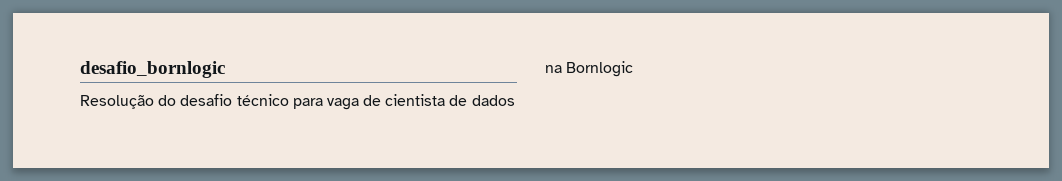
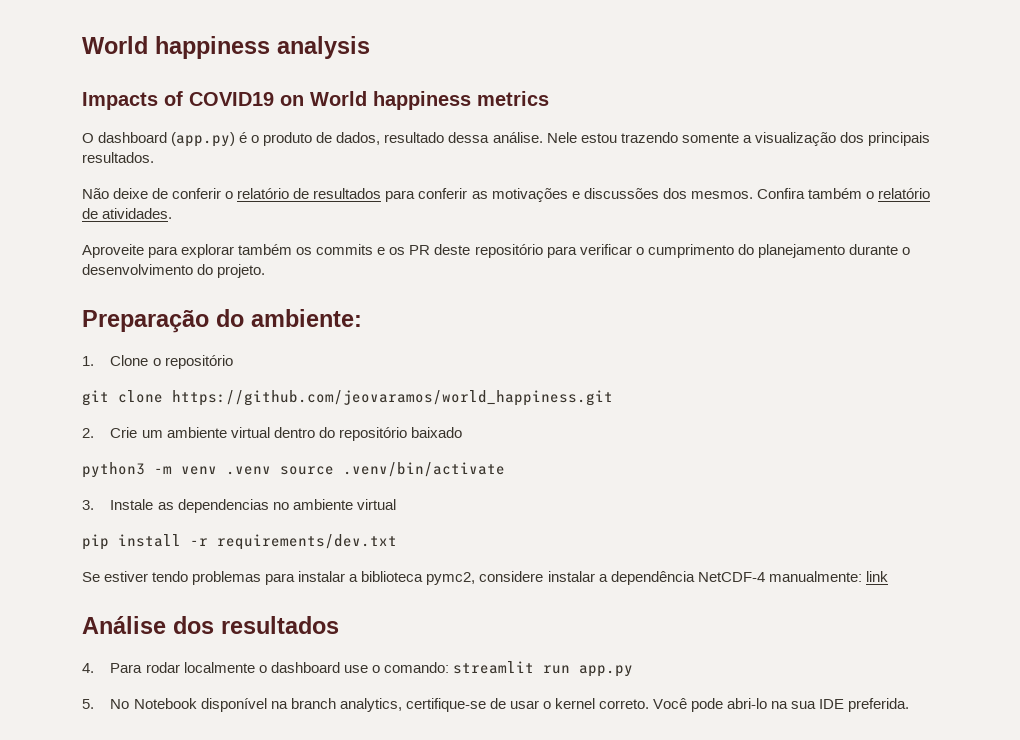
[80,61,225,78] [80,94,515,110] [545,61,634,77] desafio_bornlogic // Resolução do desafio técnico para vaga de cientista de dados na Bornlogic -> [82,36,370,59] [82,91,549,110] [82,132,930,147] [82,152,154,163] [82,188,930,202] [82,208,173,219] [82,244,910,258] [82,264,266,278] [82,309,362,333] [82,355,233,369] [82,390,613,406] [82,427,462,441] [82,462,505,478] [82,499,396,513] [82,534,397,550] [82,571,888,585] [82,616,339,634] [82,661,633,677] [82,698,910,712] World happiness analysis // Impacts of COVID19 on World happiness metrics // O dashboard (app.py) é o produto de dados, resultado dessa análise. Nele estou trazendo somente a visualização dos principais resultados. // Não deixe de conferir o relatório de resultados para conferir as motivações e discussões dos mesmos. Confira também o relatório de atividades. // Aproveite para explorar também os commits e os PR deste repositório para verificar o cumprimento do planejamento durante o desenvolvimento do projeto. // Preparação do ambiente: // 1. Clone o repositório // git clone https://github.com/jeovaramos/world_happiness.git // 2. Crie um ambiente virtual dentro do repositório baixado // python3 -m venv .venv source .venv/bin/activate // 3. Instale as dependencias no ambiente virtual // pip install -r requirements/dev.txt // Se estiver tendo problemas para instalar a biblioteca pymc2, considere instalar a dependência NetCDF-4 manualmente: link // Análise dos resultados // 4. Para rodar localmente o dashboard use o comando: streamlit run app.py // 5. No Notebook disponível na branch analytics, certifique-se de usar o kernel correto. Você pode abri-lo na sua IDE preferida.

